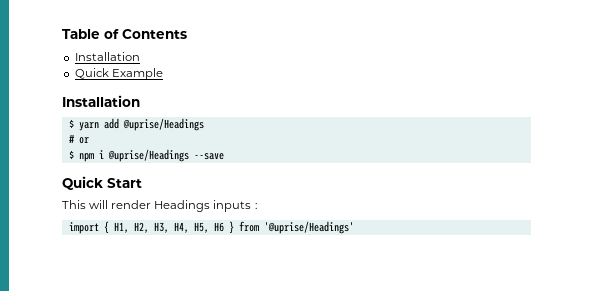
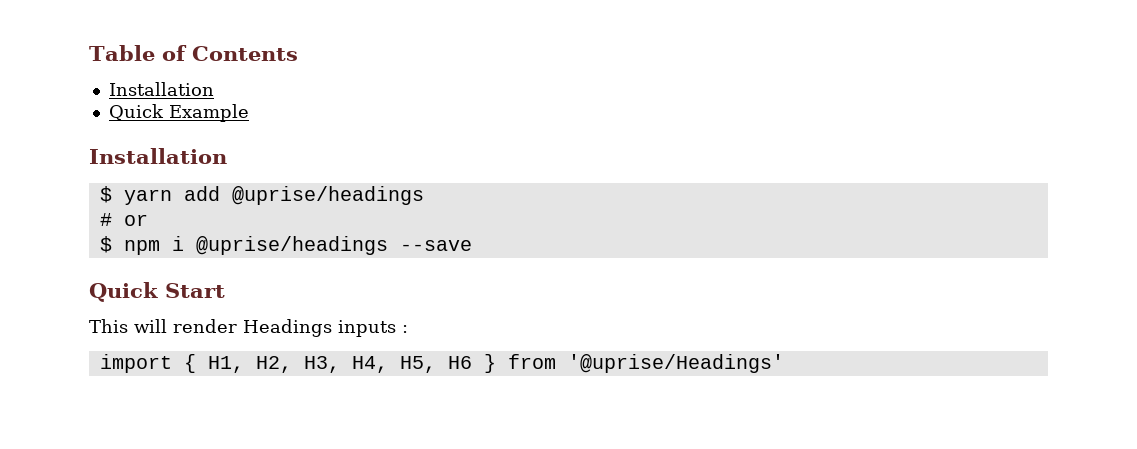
[122,118,204,131] @uprise/Headings -> [231,186,424,205] @uprise/headings
[107,149,189,162] @uprise/Headings -> [195,236,388,255] @uprise/headings

